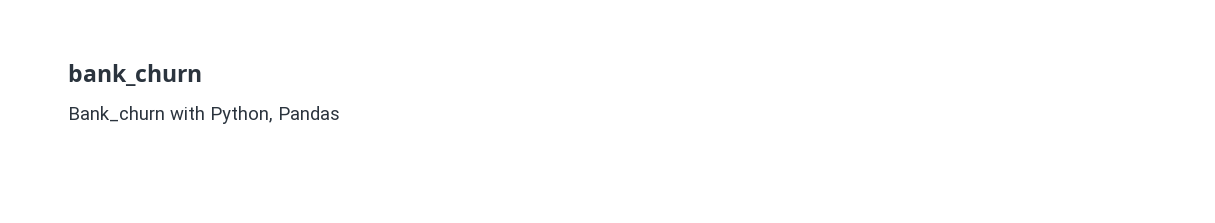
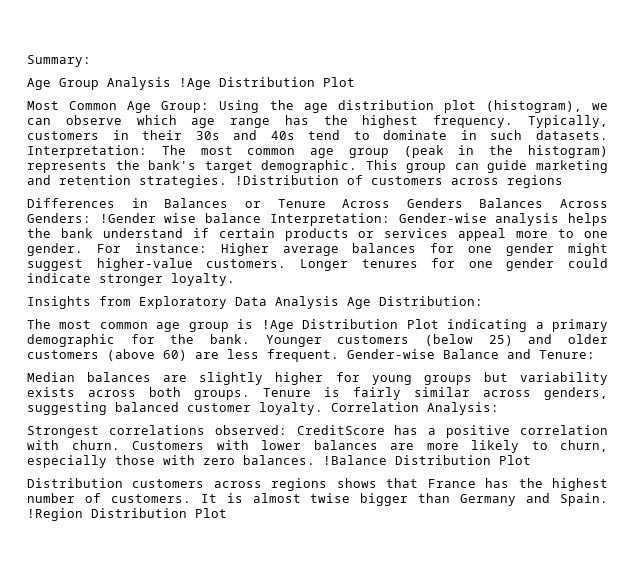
[68,64,202,86] [68,106,340,124] bank_churn // Bank_churn with Python, Pandas -> [27,55,91,67] [27,77,355,90] [27,100,609,113] [27,115,608,128] [27,130,609,140] [27,145,608,158] [27,160,608,173] [27,175,563,188] [27,198,608,208] [27,213,608,226] [27,228,608,241] [27,243,609,256] [27,258,608,271] [27,273,235,286] [27,296,483,309] [27,319,608,332] [27,334,608,347] [27,349,595,362] [27,372,608,385] [27,387,608,400] [27,402,499,415] [27,425,608,438] [27,440,608,453] [27,455,531,468] [27,478,609,491] [27,493,609,506] [27,508,227,521] Summary: // Age Group Analysis !Age Distribution Plot // Most Common Age Group: Using the age distribution plot (histogram), we can observe which age range has the highest frequency. Typically, customers in their 30s and 40s tend to dominate in such datasets. Interpretation: The most common age group (peak in the histogram) represents the bank's target demographic. This group can guide marketing and retention strategies. !Distribution of customers across regions // Differences in Balances or Tenure Across Genders Balances Across Genders: !Gender wise balance Interpretation: Gender-wise analysis helps the bank understand if certain products or services appeal more to one gender. For instance: Higher average balances for one gender might suggest higher-value customers. Longer tenures for one gender could indicate stronger loyalty. // Insights from Exploratory Data Analysis Age Distribution: // The most common age group is !Age Distribution Plot indicating a primary demographic for the bank. Younger customers (below 25) and older customers (above 60) are less frequent. Gender-wise Balance and Tenure: // Median balances are slightly higher for young groups but variability exists across both groups. Tenure is fairly similar across genders, suggesting balanced customer loyalty. Correlation Analysis: // Strongest correlations observed: CreditScore has a positive correlation with churn. Customers with lower balances are more likely to churn, especially those with zero balances. !Balance Distribution Plot // Distribution customers across regions shows that France has the highest number of customers. It is almost twise bigger than Germany and Spain. !Region Distribution Plot

